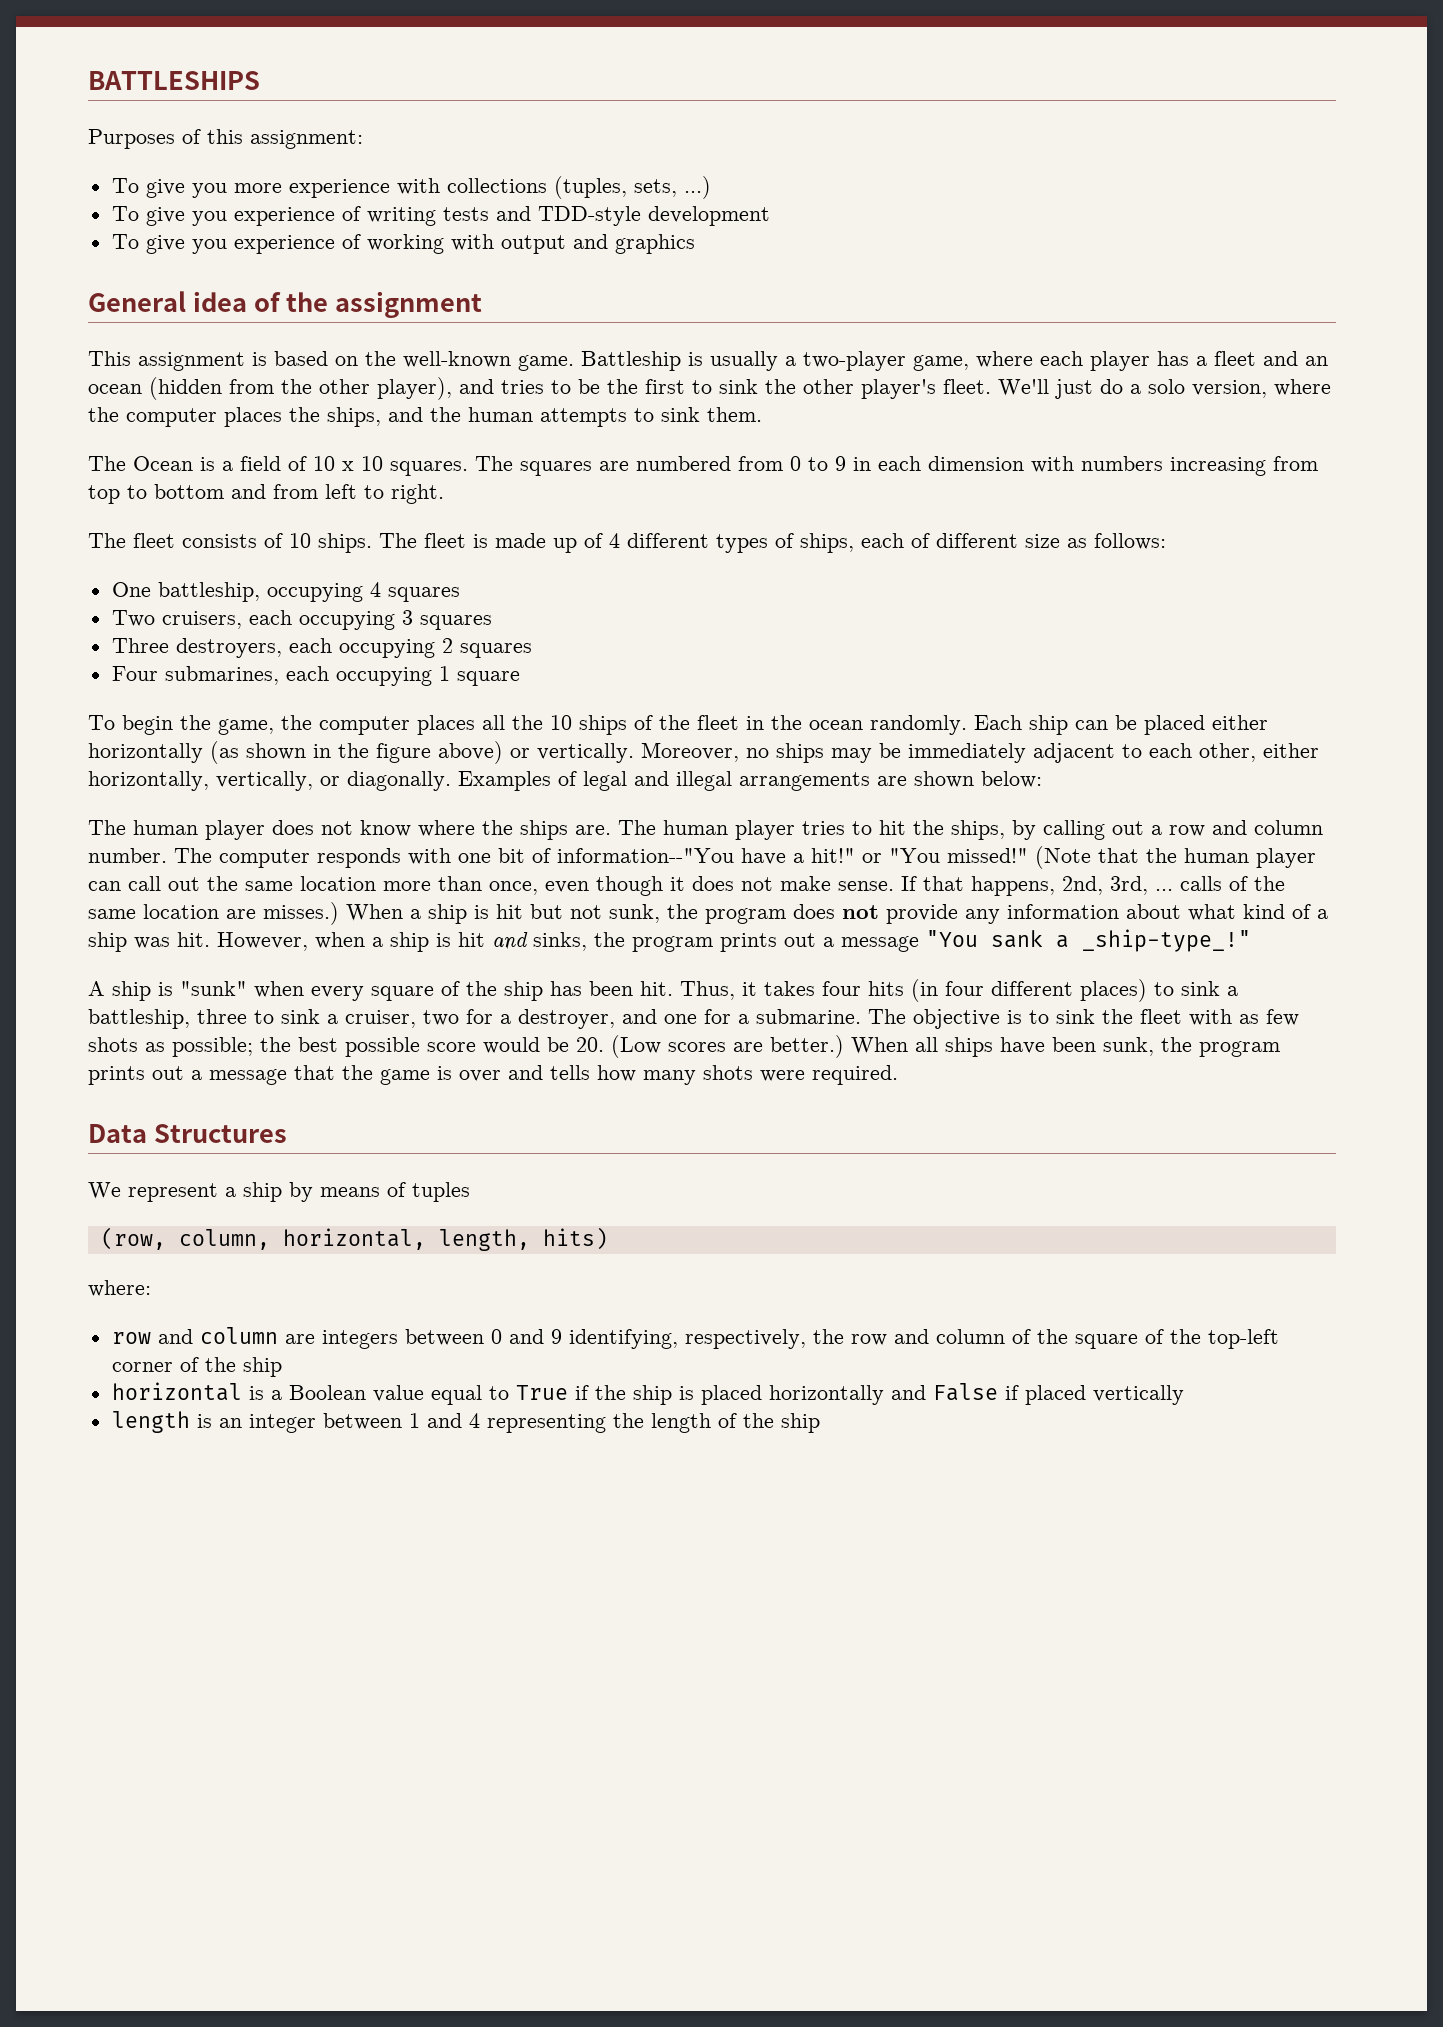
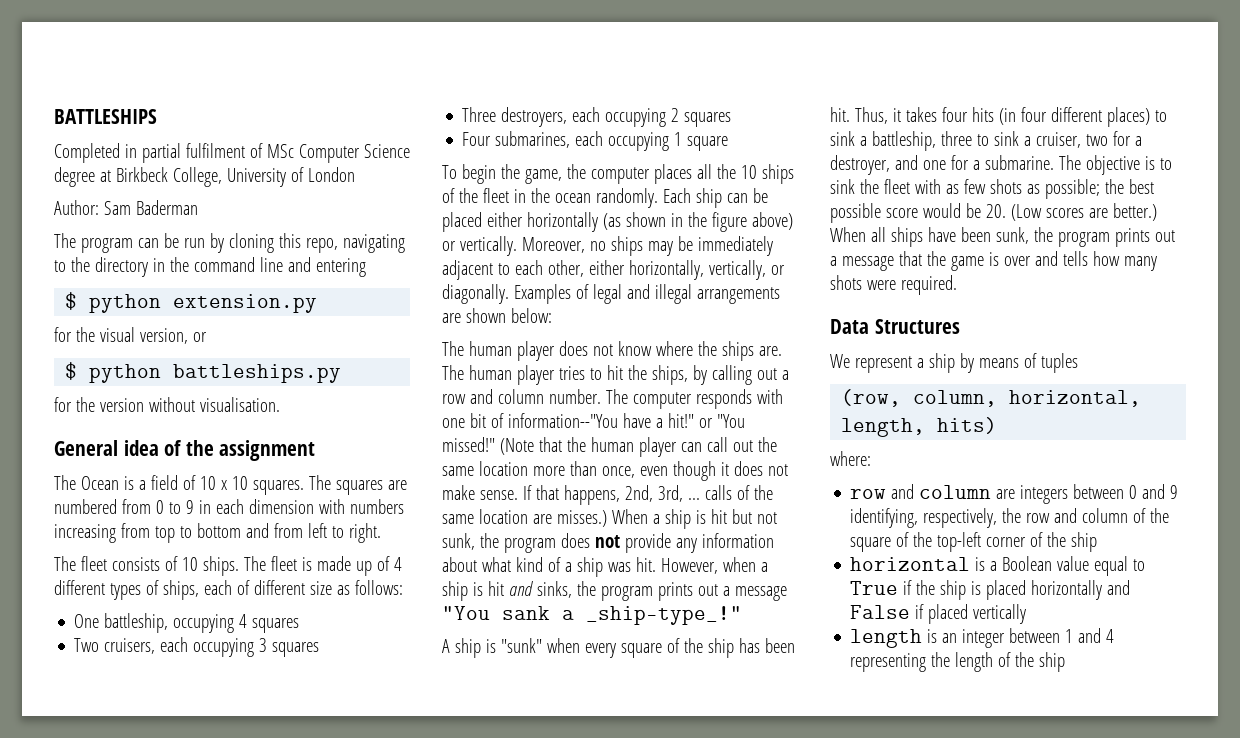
[88,129,363,149] [111,176,711,199] [111,206,770,226] [111,234,695,254] Purposes of this assignment: // To give you more experience with collections (tuples, sets, ...) // To give you experience of writing tests and TDD-style development // To give you experience of working with output and graphics -> [54,143,410,163] [54,167,355,187] [54,200,198,215] [54,233,405,253] [54,257,366,277] [65,292,318,313] [54,327,207,344] [65,362,342,383] [54,397,280,412] Completed in partial fulfilment of MSc Computer Science degree at Birkbeck College, University of London // Author: Sam Baderman // The program can be run by cloning this repo, navigating to the directory in the command line and entering // $ python extension.py // for the visual version, or // $ python battleships.py // for the version without visualisation.
[88,351,1328,371] [88,377,1331,400] [88,407,762,427] // This assignment is based on the well-known game. Battleship is usually a two-player game, where each player has a fleet and an ocean (hidden from the other player), and tries to be the first to sink the other player's fleet. We'll just do a solo version, where the computer places the ships, and the human attempts to sink them. -> (316, 450) none

